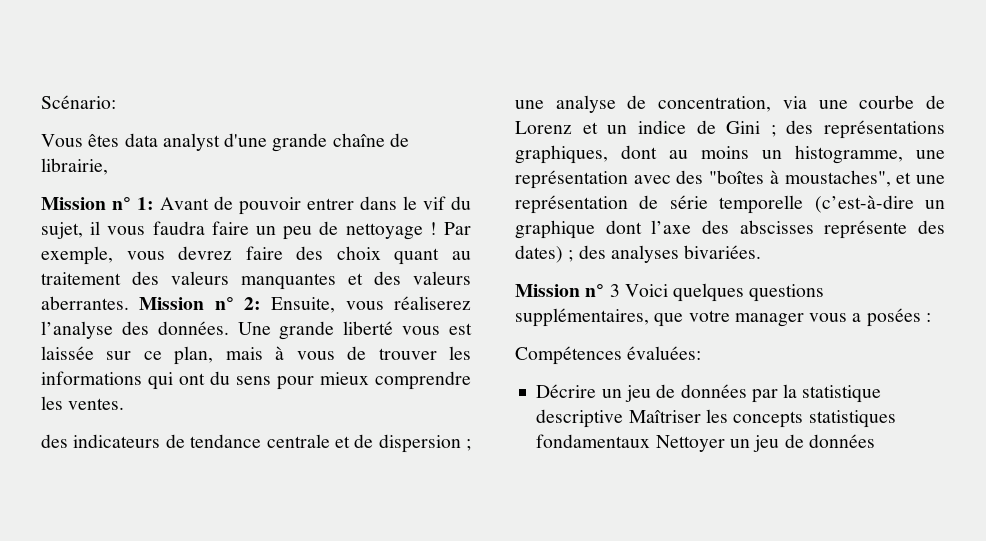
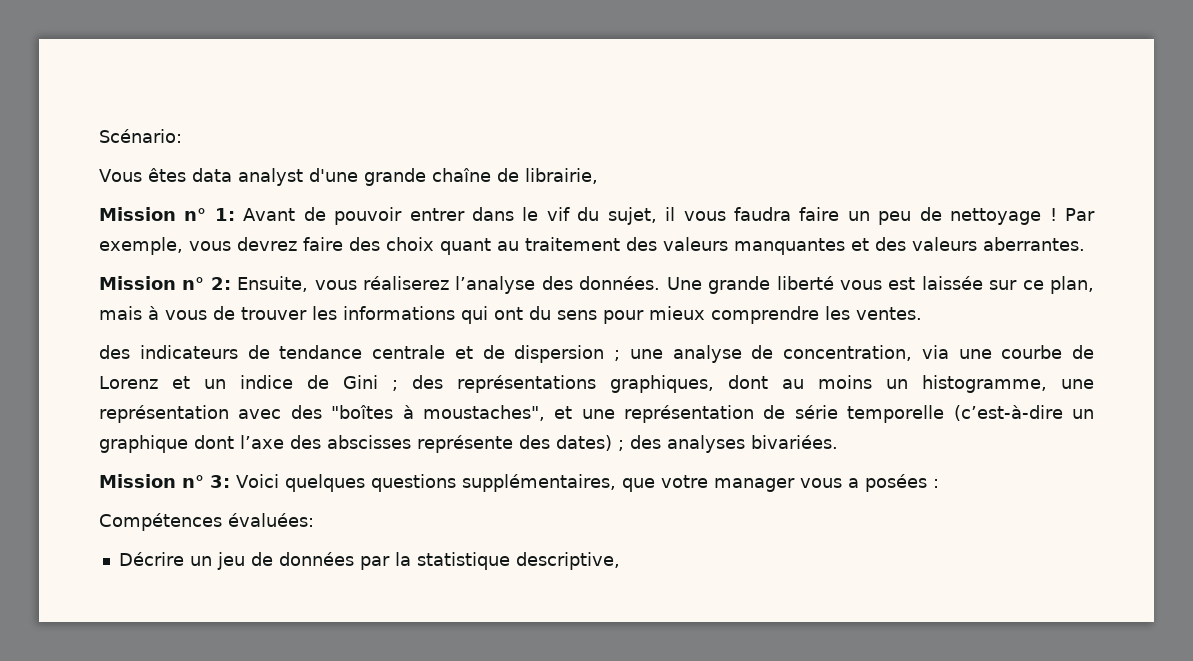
(129, 303) none -> (1085, 244) //
[609,284,620,297] 3 -> [210,475,230,488] 3:
[536,409,896,428] [536,434,875,452] descriptive Maîtriser les concepts statistiques fondamentaux Nettoyer un jeu de données -> [515,552,620,570] descriptive,

